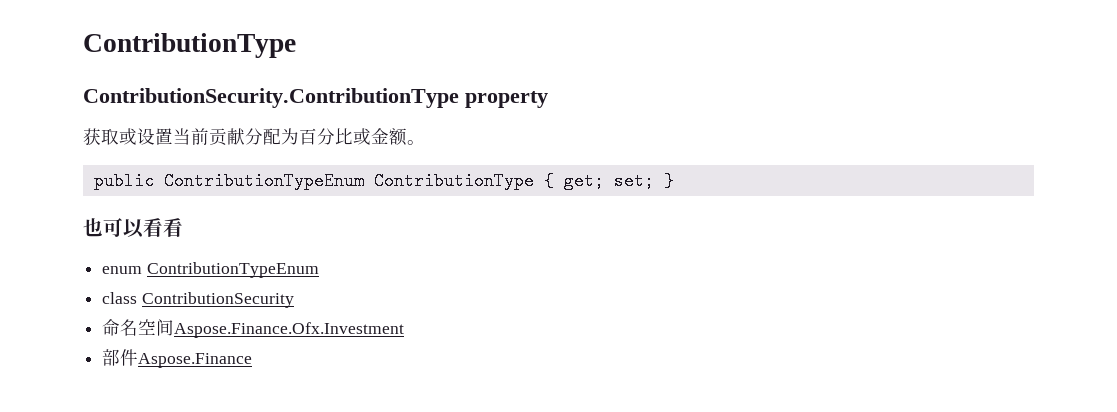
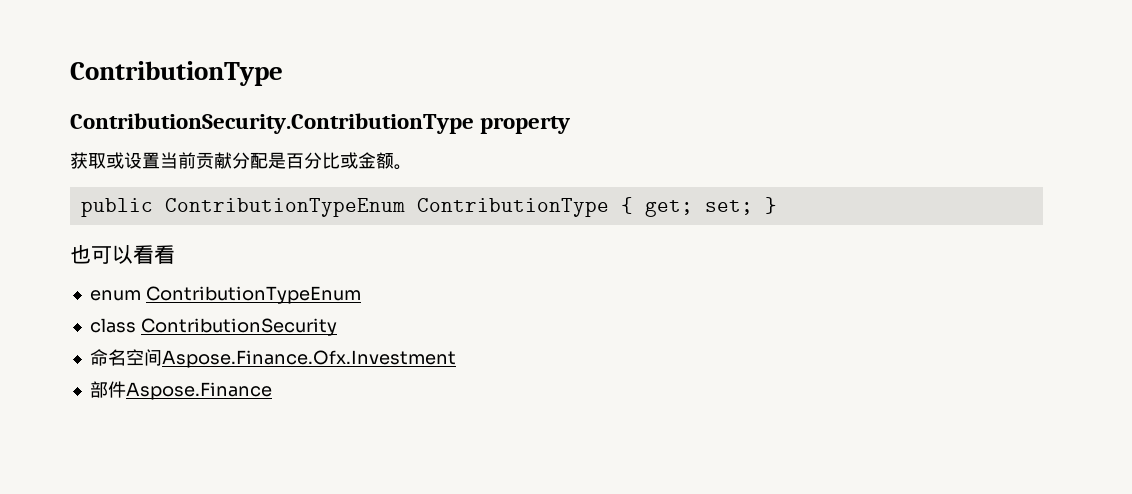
[281,128,299,145] 为 -> [268,152,286,169] 是

